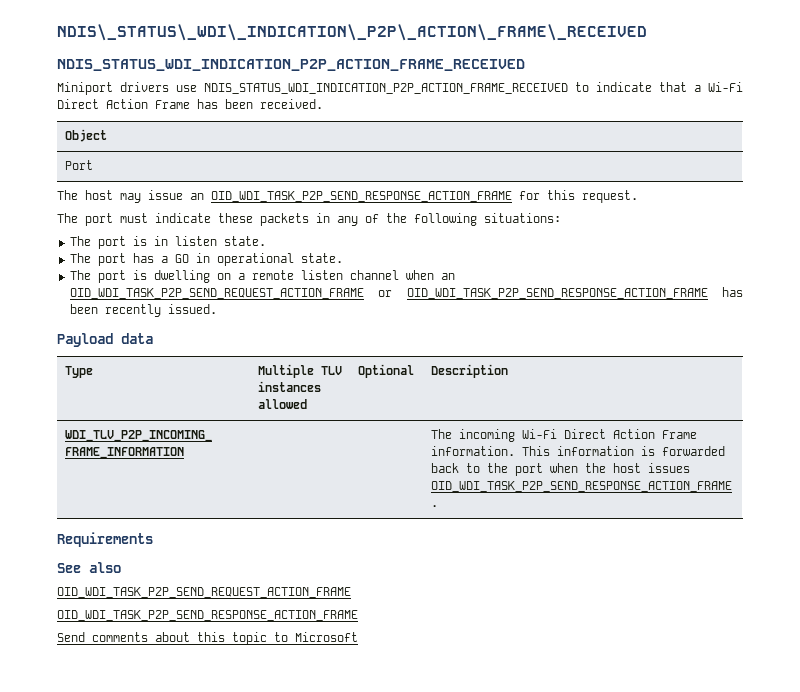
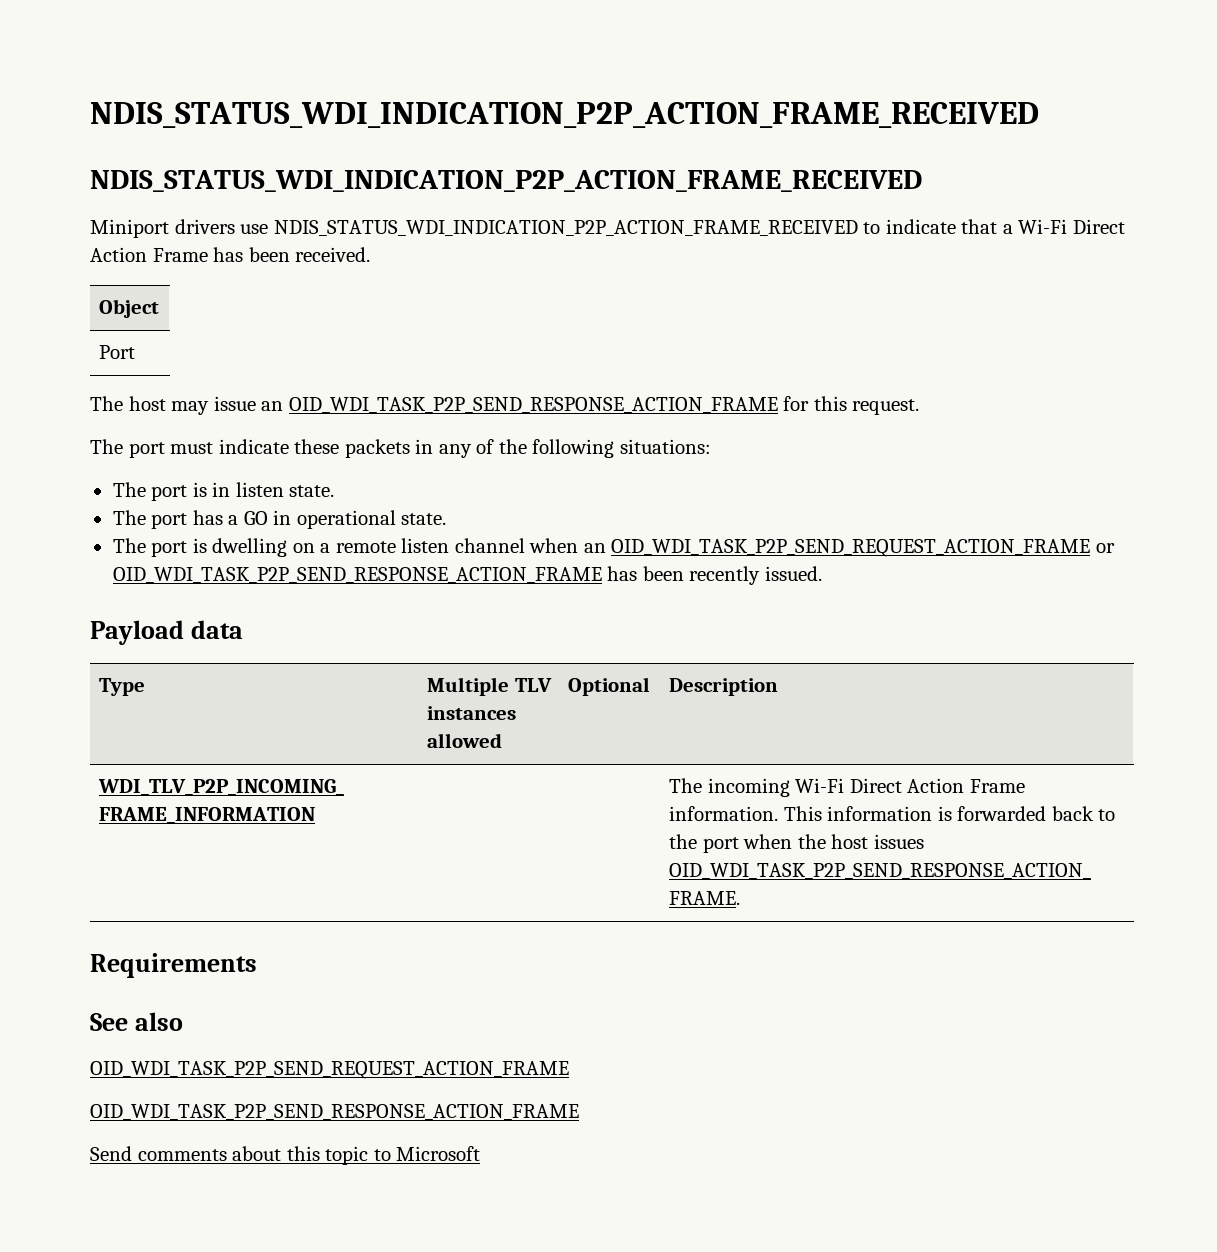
[57,24,647,41] NDIS\_STATUS\_WDI\_INDICATION\_P2P\_ACTION\_FRAME\_RECEIVED -> [90,102,1039,128] NDIS_STATUS_WDI_INDICATION_P2P_ACTION_FRAME_RECEIVED

